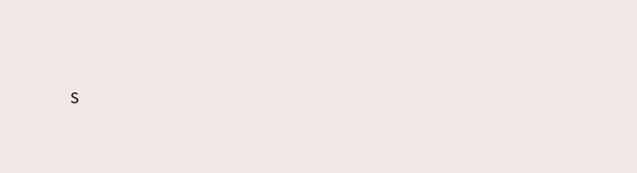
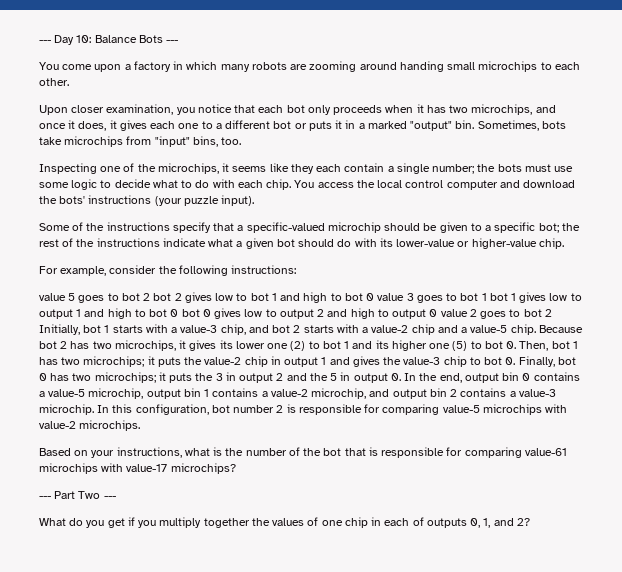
[70,92,80,104] s -> [39,35,179,45] [39,61,580,72] [39,78,69,86] [39,104,556,115] [39,120,566,131] [39,136,242,147] [39,163,574,174] [39,179,576,190] [39,195,255,206] [39,222,580,233] [39,238,564,249] [39,265,297,276] [39,292,582,303] [39,308,552,319] [39,324,583,335] [39,340,578,351] [39,356,576,367] [39,372,580,383] [39,388,556,399] [39,404,568,415] [39,420,141,431] [39,447,567,458] [39,463,236,474] [39,491,116,499] [39,517,530,528] --- Day 10: Balance Bots --- // You come upon a factory in which many robots are zooming around handing small microchips to each other. // Upon closer examination, you notice that each bot only proceeds when it has two microchips, and once it does, it gives each one to a different bot or puts it in a marked "output" bin. Sometimes, bots take microchips from "input" bins, too. // Inspecting one of the microchips, it seems like they each contain a single number; the bots must use some logic to decide what to do with each chip. You access the local control computer and download the bots' instructions (your puzzle input). // Some of the instructions specify that a specific-valued microchip should be given to a specific bot; the rest of the instructions indicate what a given bot should do with its lower-value or higher-value chip. // For example, consider the following instructions: // value 5 goes to bot 2 bot 2 gives low to bot 1 and high to bot 0 value 3 goes to bot 1 bot 1 gives low to output 1 and high to bot 0 bot 0 gives low to output 2 and high to output 0 value 2 goes to bot 2 Initially, bot 1 starts with a value-3 chip, and bot 2 starts with a value-2 chip and a value-5 chip. Because bot 2 has two microchips, it gives its lower one (2) to bot 1 and its higher one (5) to bot 0. Then, bot 1 has two microchips; it puts the value-2 chip in output 1 and gives the value-3 chip to bot 0. Finally, bot 0 has two microchips; it puts the 3 in output 2 and the 5 in output 0. In the end, output bin 0 contains a value-5 microchip, output bin 1 contains a value-2 microchip, and output bin 2 contains a value-3 microchip. In this configuration, bot number 2 is responsible for comparing value-5 microchips with value-2 microchips. // Based on your instructions, what is the number of the bot that is responsible for comparing value-61 microchips with value-17 microchips? // --- Part Two --- // What do you get if you multiply together the values of one chip in each of outputs 0, 1, and 2?

